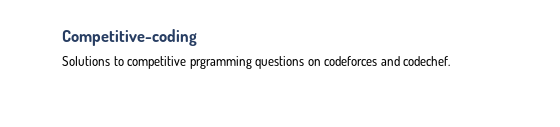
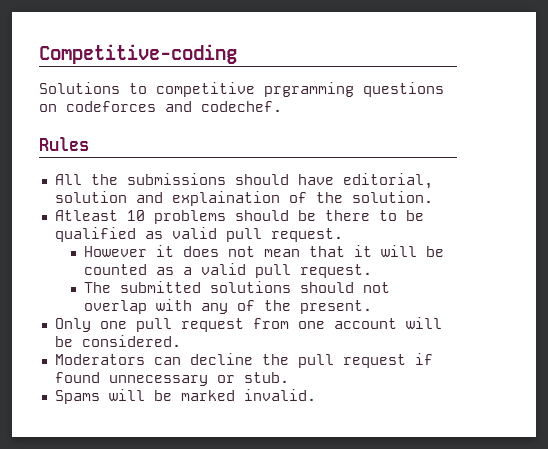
(451, 61) none -> [39,137,89,151] [54,173,433,189] [54,191,433,206] [54,210,424,224] [54,227,343,242] [83,245,444,257] [83,263,372,278] [83,281,390,293] [83,299,372,314] [54,317,442,332] [54,335,181,347] [54,353,433,368] [54,372,289,386] [54,389,316,404] // Rules // All the submissions should have editorial, solution and explaination of the solution. // Atleast 10 problems should be there to be qualified as valid pull request. // However it does not mean that it will be counted as a valid pull request. // The submitted solutions should not overlap with any of the present. // Only one pull request from one account will be considered. // Moderators can decline the pull request if found unnecessary or stub. // Spams will be marked invalid.

